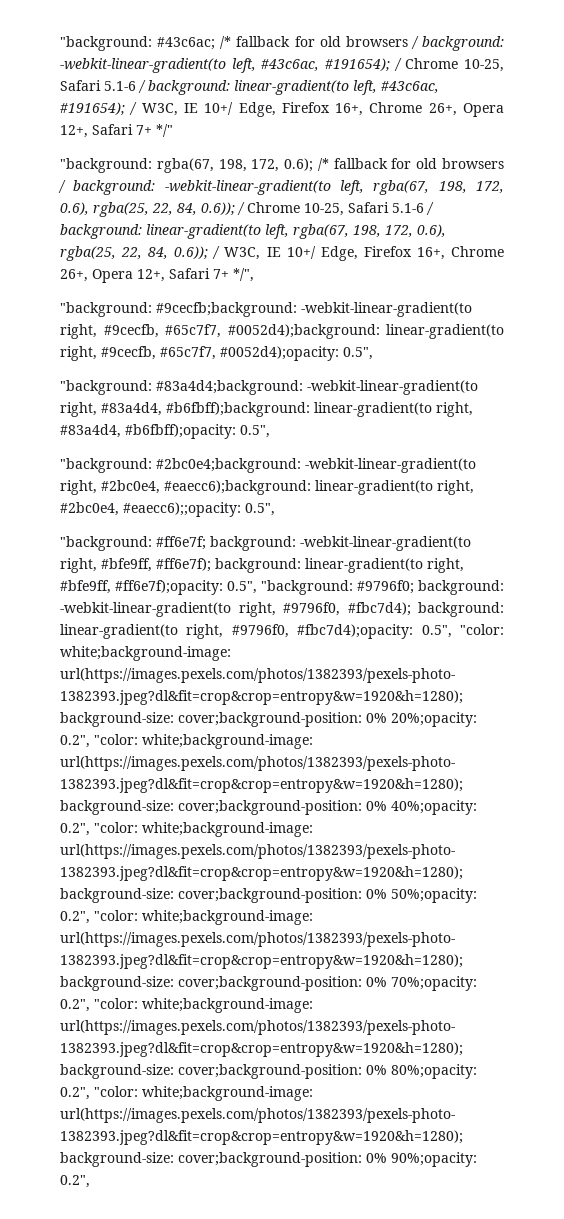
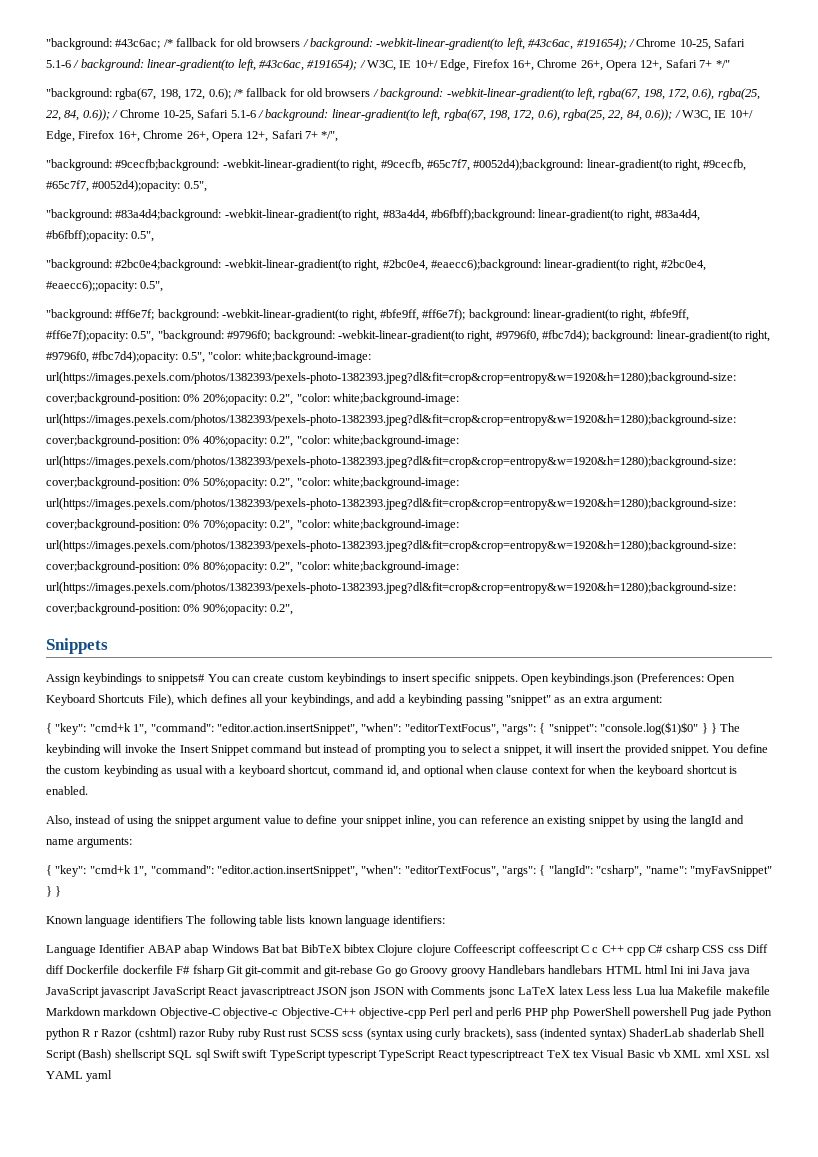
(90, 1181) none -> [46,638,108,654] [46,673,735,685] [46,694,663,706] [46,722,741,735] [46,744,768,756] [46,765,737,777] [46,786,88,795] [46,815,744,827] [46,837,133,848] [46,865,772,877] [46,886,62,897] [46,915,446,927] [46,944,768,956] [46,965,750,977] [46,986,770,998] [46,1007,772,1019] [46,1028,765,1040] [46,1049,770,1061] [46,1070,113,1082] // Snippets // Assign keybindings to snippets# You can create custom keybindings to insert specific snippets. Open keybindings.json (Preferences: Open Keyboard Shortcuts File), which defines all your keybindings, and add a keybinding passing "snippet" as an extra argument: // { "key": "cmd+k 1", "command": "editor.action.insertSnippet", "when": "editorTextFocus", "args": { "snippet": "console.log($1)$0" } } The keybinding will invoke the Insert Snippet command but instead of prompting you to select a snippet, it will insert the provided snippet. You define the custom keybinding as usual with a keyboard shortcut, command id, and optional when clause context for when the keyboard shortcut is enabled. // Also, instead of using the snippet argument value to define your snippet inline, you can reference an existing snippet by using the langId and name arguments: // { "key": "cmd+k 1", "command": "editor.action.insertSnippet", "when": "editorTextFocus", "args": { "langId": "csharp", "name": "myFavSnippet" } } // Known language identifiers The following table lists known language identifiers: // Language Identifier ABAP abap Windows Bat bat BibTeX bibtex Clojure clojure Coffeescript coffeescript C c C++ cpp C# csharp CSS css Diff diff Dockerfile dockerfile F# fsharp Git git-commit and git-rebase Go go Groovy groovy Handlebars handlebars HTML html Ini ini Java java JavaScript javascript JavaScript React javascriptreact JSON json JSON with Comments jsonc LaTeX latex Less less Lua lua Makefile makefile Markdown markdown Objective-C objective-c Objective-C++ objective-cpp Perl perl and perl6 PHP php PowerShell powershell Pug jade Python python R r Razor (cshtml) razor Ruby ruby Rust rust SCSS scss (syntax using curly brackets), sass (indented syntax) ShaderLab shaderlab Shell Script (Bash) shellscript SQL sql Swift swift TypeScript typescript TypeScript React typescriptreact TeX tex Visual Basic vb XML xml XSL xsl YAML yaml

